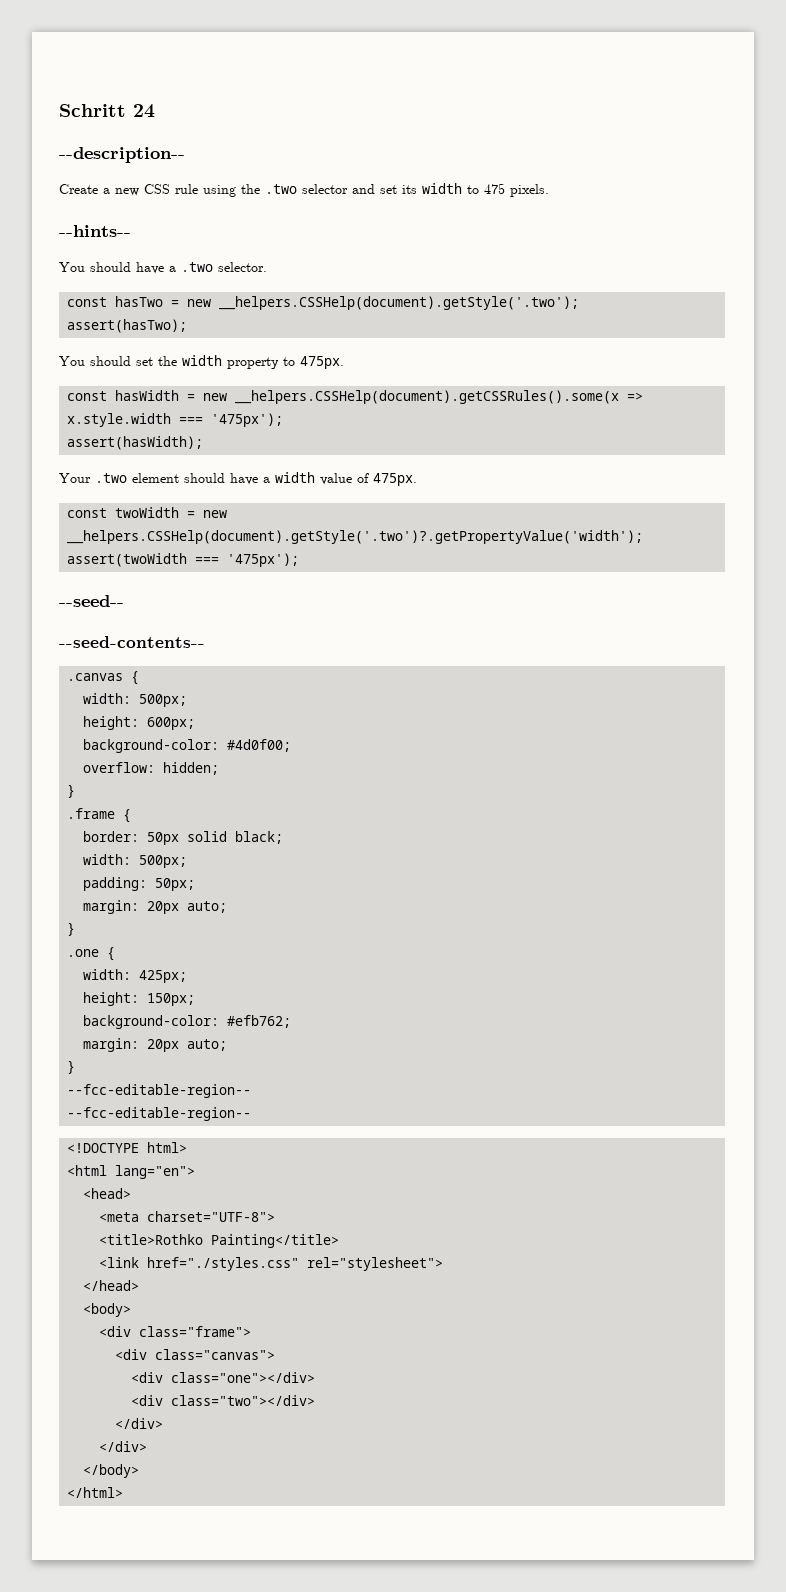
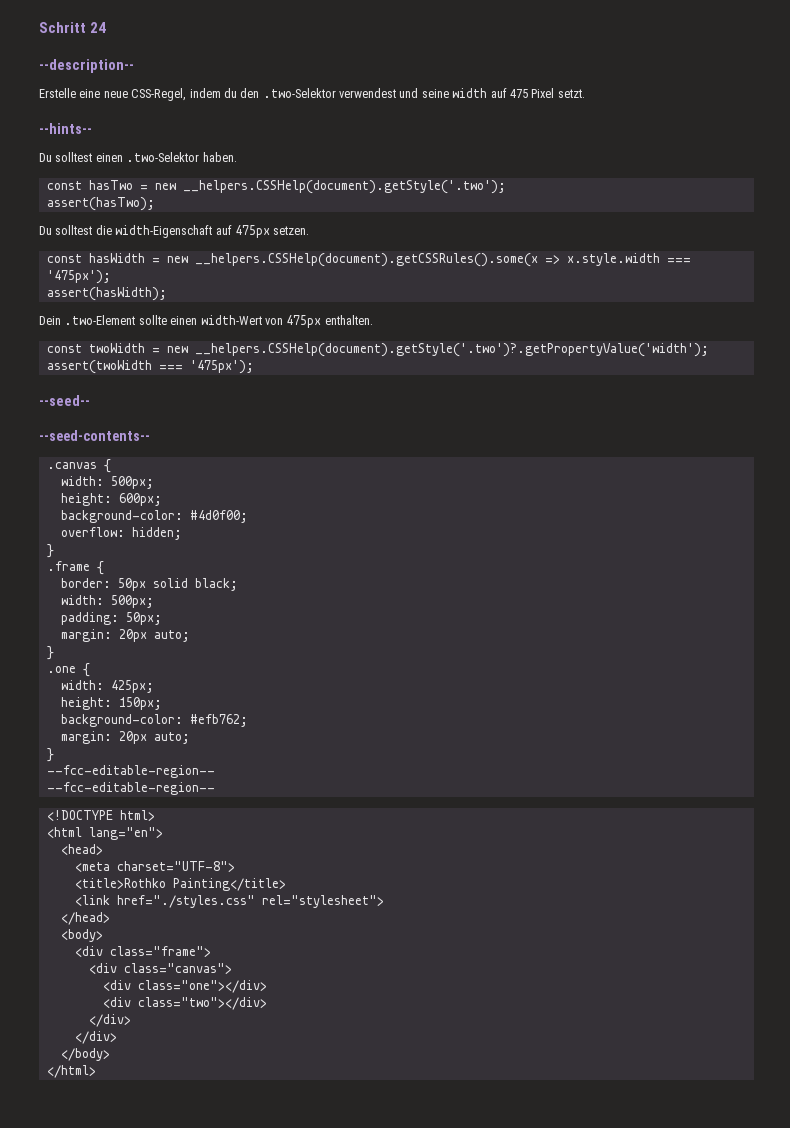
[59,183,549,197] [59,225,131,237] [59,262,267,274] Create a new CSS rule using the .two selector and set its width to 475 pixels. // --hints-- // You should have a .two selector. -> [39,88,585,101] [39,123,92,134] [39,152,237,162] Erstelle eine neue CSS-Regel, indem du den .two-Selektor verwendest und seine width auf 475 Pixel setzt. // --hints-- // Du solltest einen .two-Selektor haben.
[59,355,344,369] You should set the width property to 475px. -> [39,225,310,238] Du solltest die width-Eigenschaft auf 475px setzen.
[59,472,417,486] Your .two element should have a width value of 475px. -> [39,315,373,328] Dein .two-Element sollte einen width-Wert von 475px enthalten.

